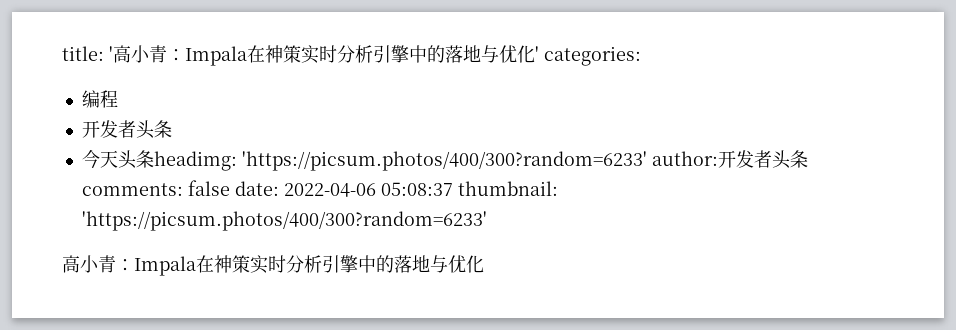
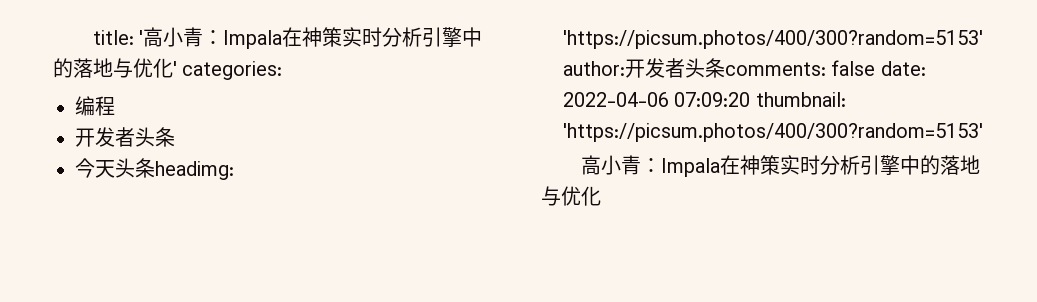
[241,151,647,171] 'https://picsum.photos/400/300?random=6233' -> [563,30,983,49] 'https://picsum.photos/400/300?random=5153'
[380,181,558,196] [81,211,487,231] 05:08:37 thumbnail: 'https://picsum.photos/400/300?random=6233' -> [674,92,846,107] [563,123,983,142] 07:09:20 thumbnail: 'https://picsum.photos/400/300?random=5153'

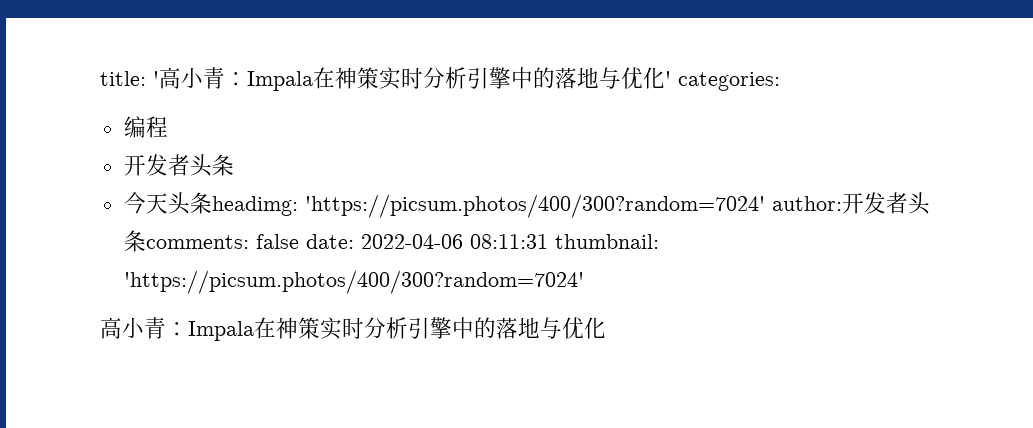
[563,30,983,49] 'https://picsum.photos/400/300?random=5153' -> [304,194,765,218] 'https://picsum.photos/400/300?random=7024'
[674,92,846,107] [563,123,983,142] 07:09:20 thumbnail: 'https://picsum.photos/400/300?random=5153' -> [469,234,659,249] [123,270,584,294] 08:11:31 thumbnail: 'https://picsum.photos/400/300?random=7024'

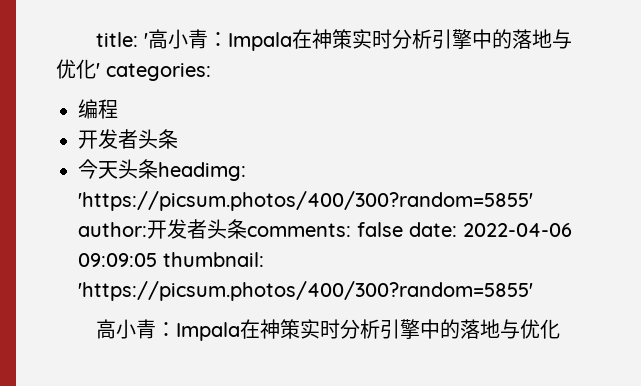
[304,194,765,218] 'https://picsum.photos/400/300?random=7024' -> [78,191,533,211] 'https://picsum.photos/400/300?random=5855'
[469,234,659,249] [123,270,584,294] 08:11:31 thumbnail: 'https://picsum.photos/400/300?random=7024' -> [78,252,264,267] [78,281,533,301] 09:09:05 thumbnail: 'https://picsum.photos/400/300?random=5855'

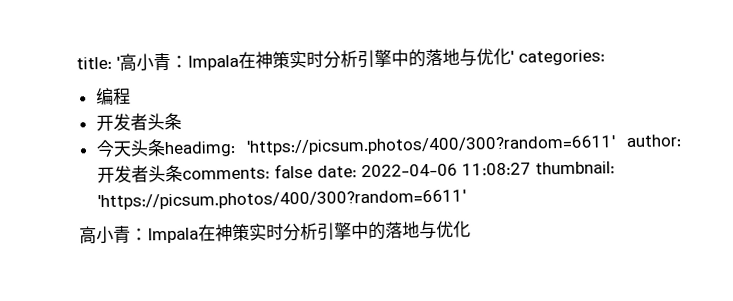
[78,191,533,211] 'https://picsum.photos/400/300?random=5855' -> [245,135,616,156] 'https://picsum.photos/400/300?random=6611'
[78,252,264,267] [78,281,533,301] 09:09:05 thumbnail: 'https://picsum.photos/400/300?random=5855' -> [461,161,615,176] [96,189,466,211] 11:08:27 thumbnail: 'https://picsum.photos/400/300?random=6611'

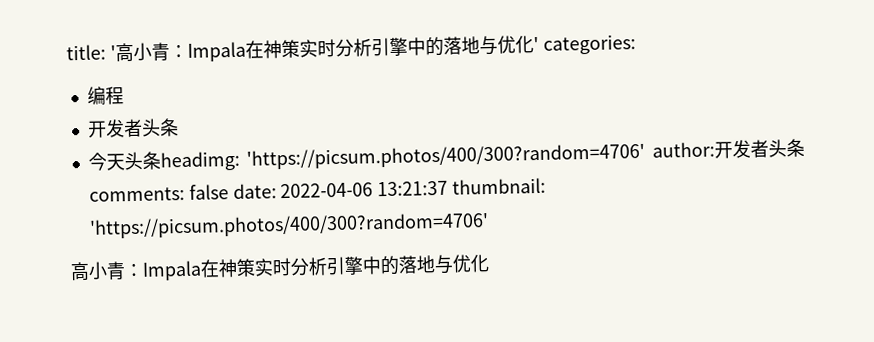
[245,135,616,156] 'https://picsum.photos/400/300?random=6611' -> [246,142,646,170] 'https://picsum.photos/400/300?random=4706'
[461,161,615,176] [96,189,466,211] 11:08:27 thumbnail: 'https://picsum.photos/400/300?random=6611' -> [377,177,547,197] [88,212,489,239] 13:21:37 thumbnail: 'https://picsum.photos/400/300?random=4706'

